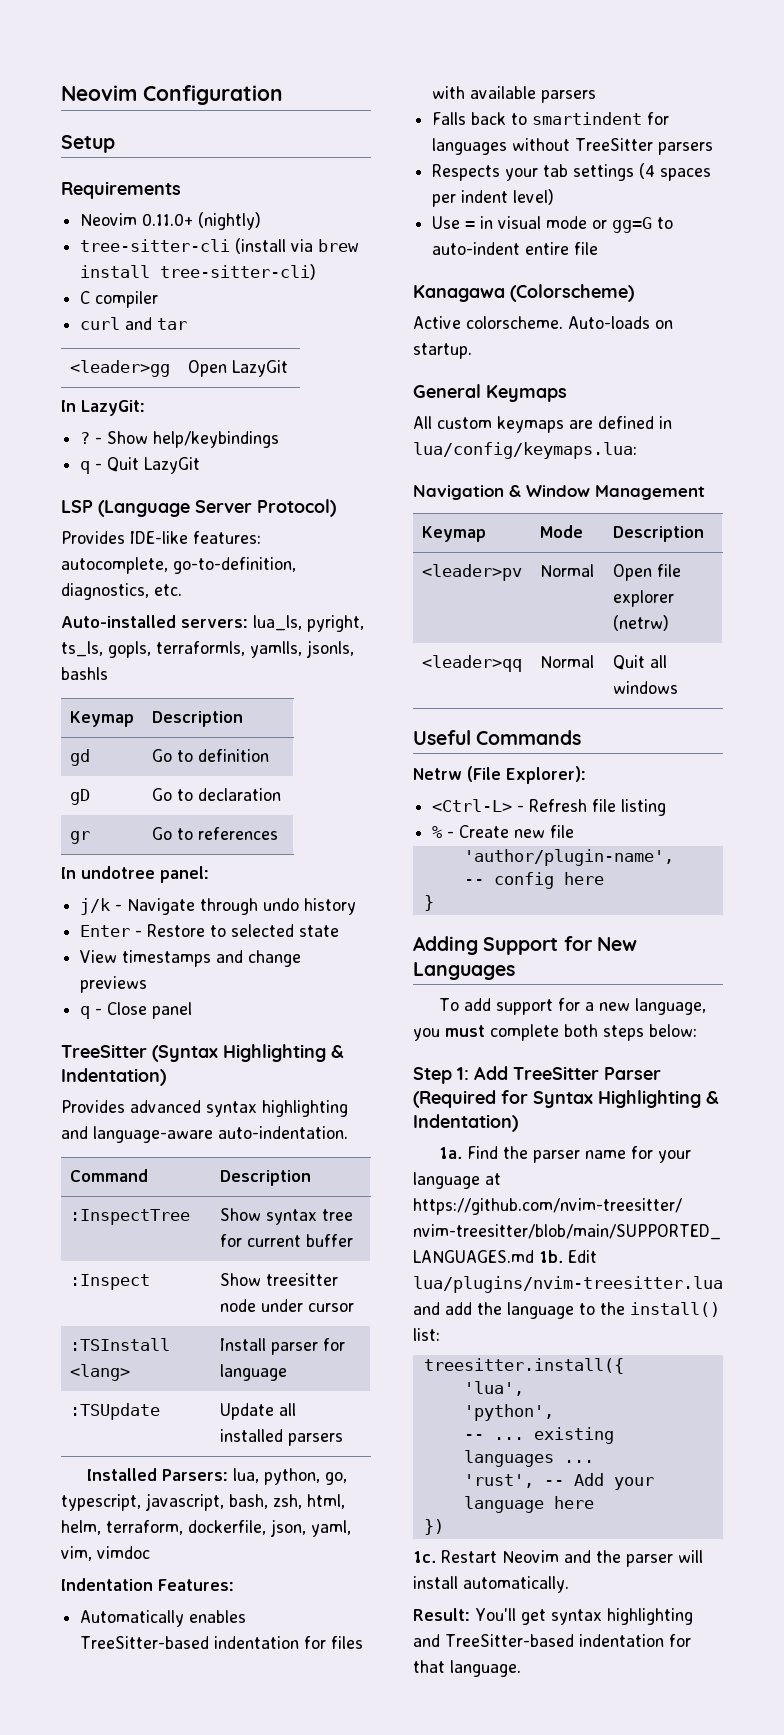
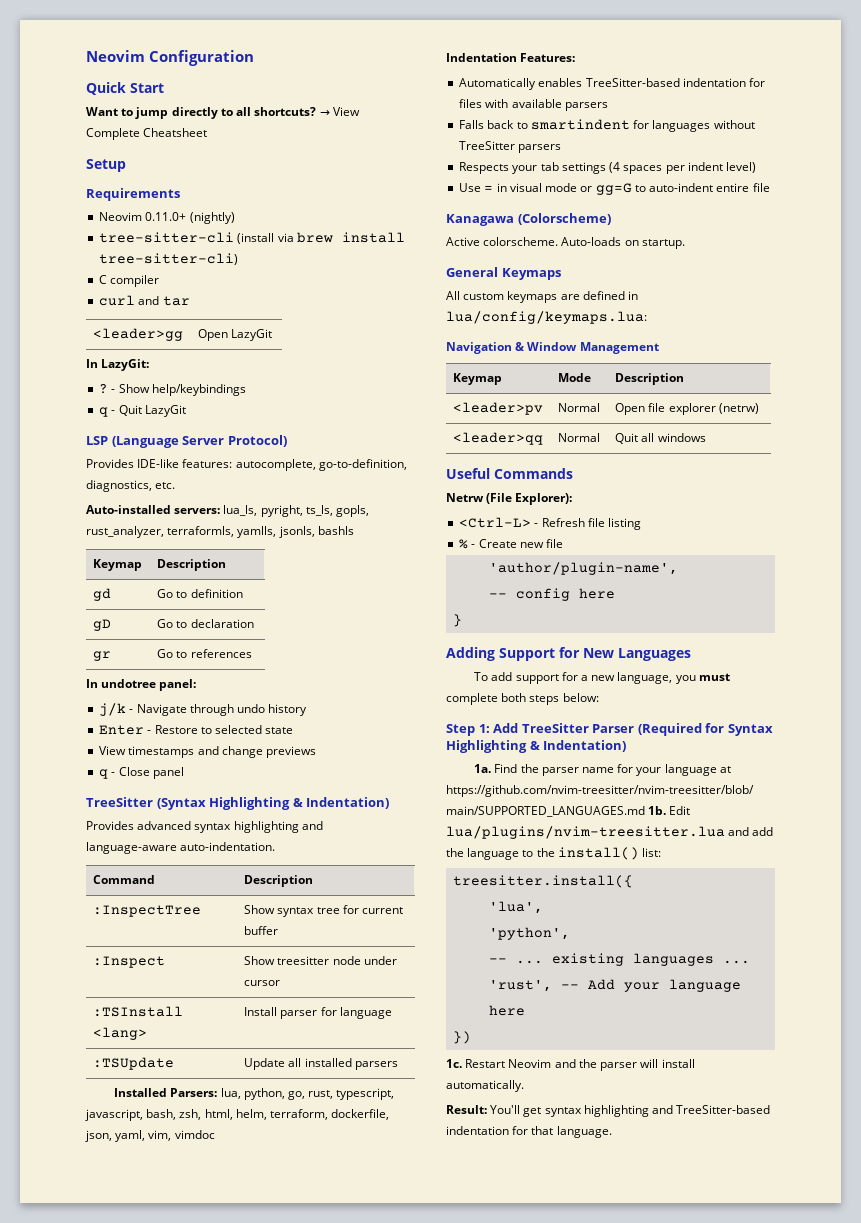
(283, 95) none -> [86,82,164,95] [86,107,360,119] [86,128,208,140] // Quick Start // Want to jump directly to all shortcuts? → View Complete Cheatsheet
(151, 649) none -> [86,526,164,538] rust_analyzer,
(348, 1478) none -> [308,1090,334,1099] rust,

